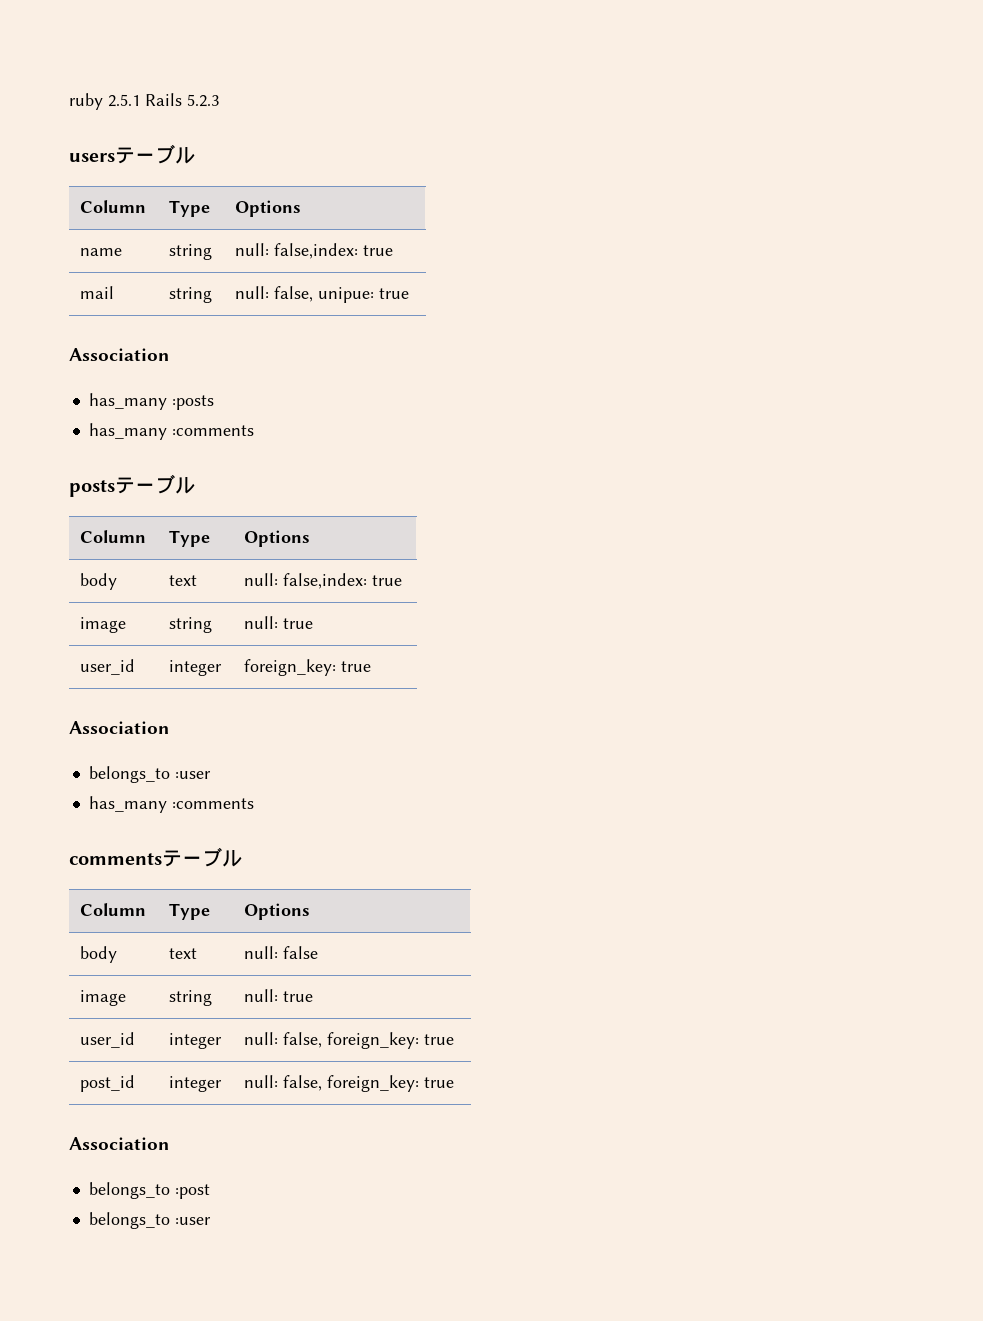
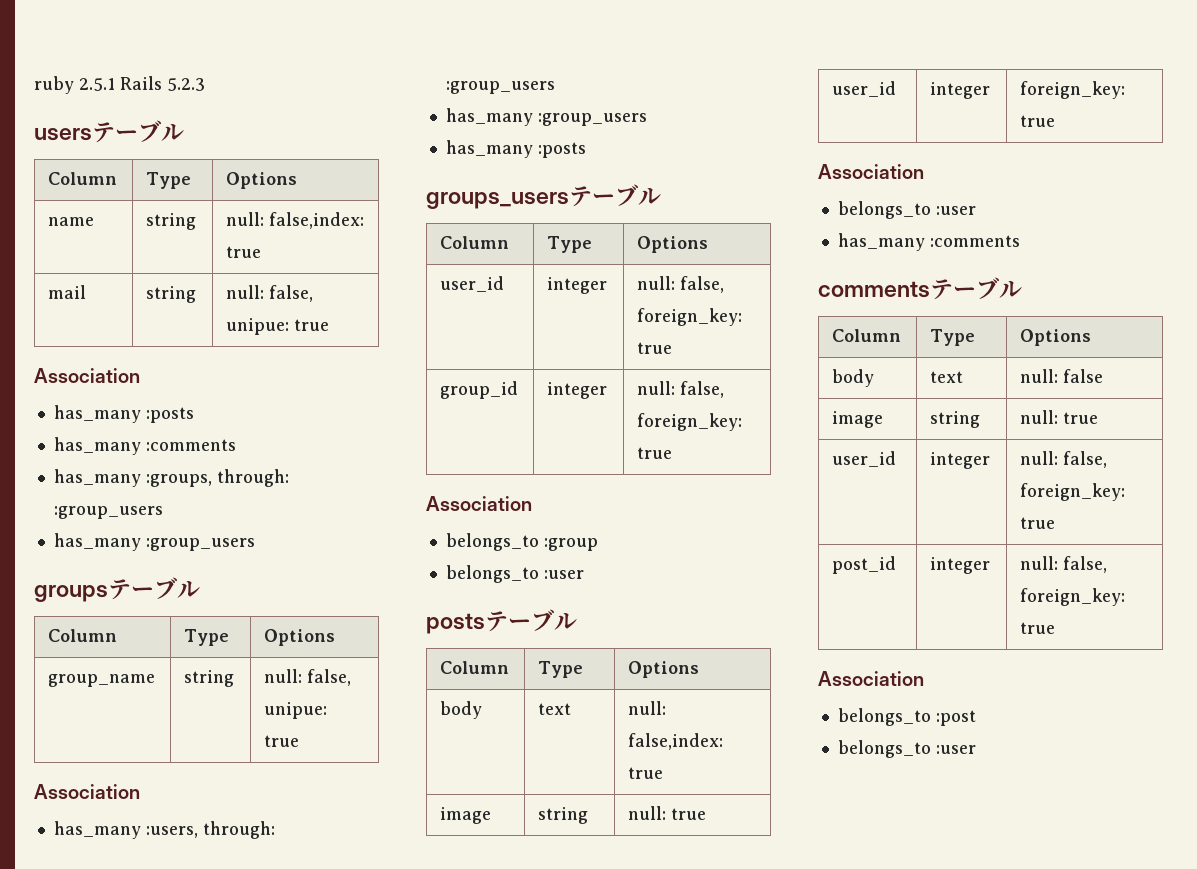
(254, 430) none -> [53,469,289,487] [53,506,163,519] [53,533,255,551] [34,577,200,602] [48,629,118,642] [184,629,230,646] [264,629,336,646] [48,674,156,687] [184,670,235,687] [264,669,352,686] [264,702,328,719] [264,735,300,747] [34,784,140,799] [53,821,275,839] [445,81,555,94] [445,108,647,126] [445,140,586,158] [426,184,661,209] [440,236,510,249] [547,236,593,253] [637,236,709,253] [440,276,505,292] [547,277,608,294] [637,276,725,293] [637,308,743,326] [637,342,673,354] [440,381,519,399] [547,382,608,399] [637,381,725,398] [637,413,743,431] [637,447,673,459] [426,496,532,511] [445,533,598,551] [445,565,584,583] // has_many :groups, through: :group_users // has_many :group_users // groupsテーブル // Column | Type | Options // group_name | string | null: false, unipue: true // Association // has_many :users, through: :group_users // has_many :group_users // has_many :posts // groups_usersテーブル // Column | Type | Options // user_id | integer | null: false, foreign_key: true // group_id | integer | null: false, foreign_key: true // Association // belongs_to :group // belongs_to :user

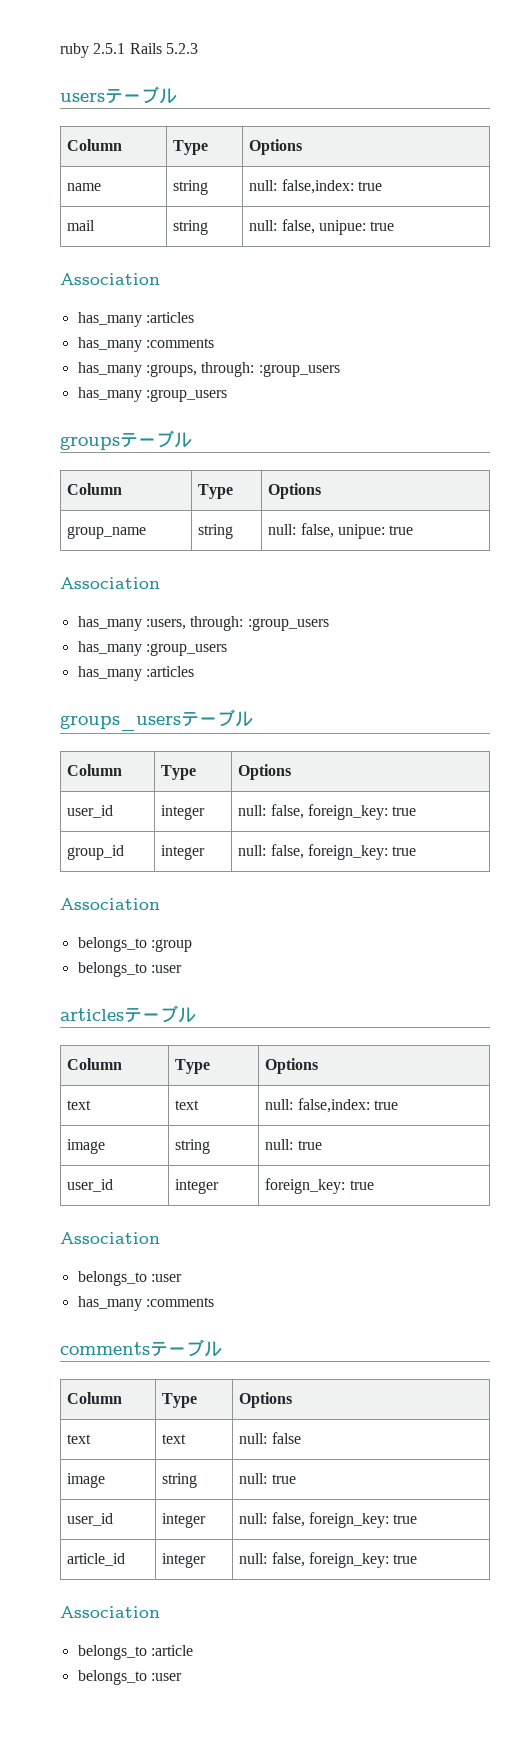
[145,407,194,423] :posts -> [145,312,194,323] :articles
[537,142,586,158] :posts -> [145,666,194,677] :articles
[426,609,577,634] [440,661,510,674] [538,661,584,678] [628,661,700,678] [440,701,483,719] postsテーブル // Column | Type | Options // body -> [60,1005,196,1023] [67,1058,123,1070] [175,1059,211,1074] [265,1058,319,1074] [67,1100,92,1110] articlesテーブル // Column | Type | Options // text
[832,369,875,387] body -> [67,1434,92,1444] text
[832,556,897,574] [930,557,991,574] [1020,556,1108,573] [1020,588,1126,606] [1020,622,1056,634] [818,671,924,686] [837,708,976,726] post_id | integer | null: false, foreign_key: true // Association // belongs_to :post -> [67,1553,126,1566] [162,1553,207,1568] [239,1552,418,1568] [60,1606,160,1618] [77,1645,193,1660] article_id | integer | null: false, foreign_key: true // Association // belongs_to :article

